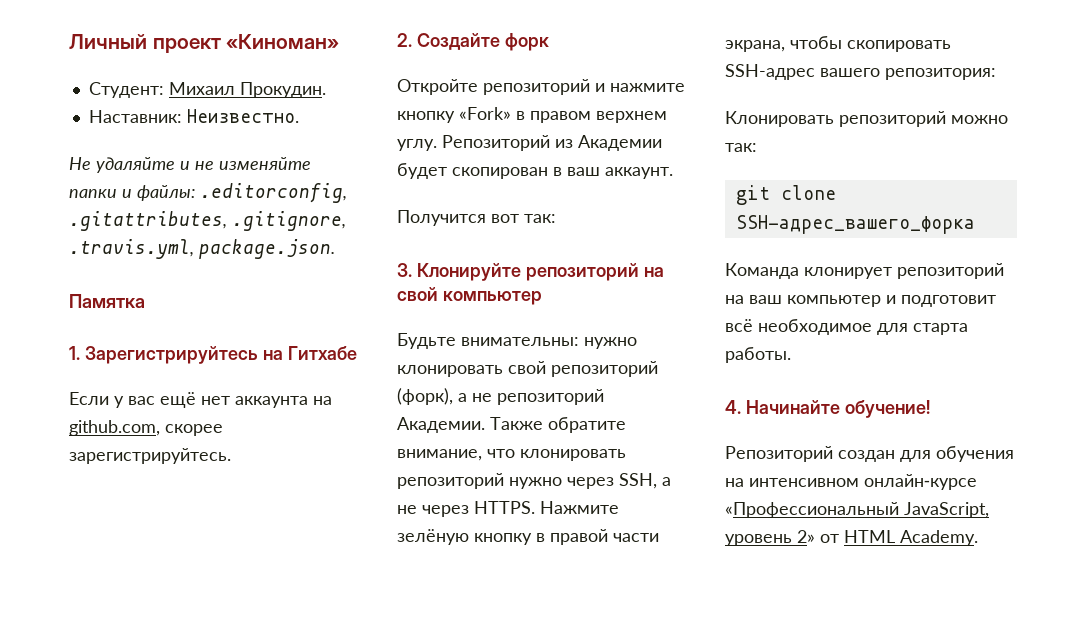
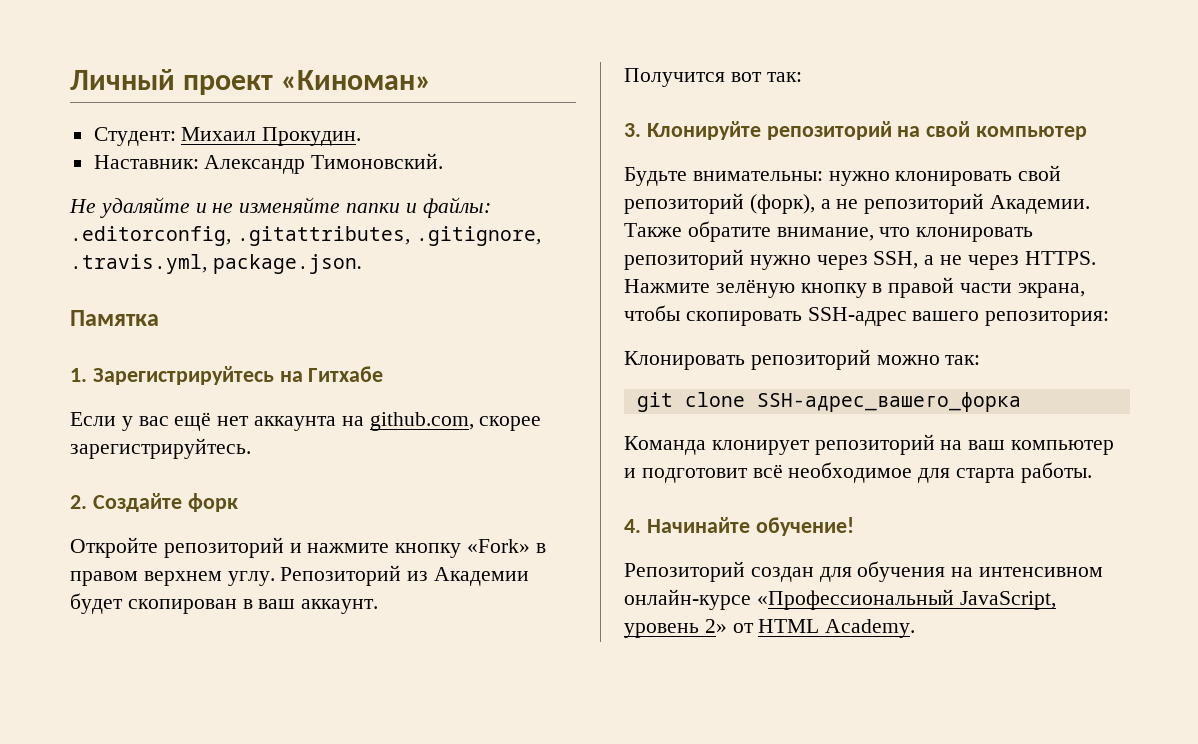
[186,109,299,123] Неизвестно. -> [204,153,444,174] Александр Тимоновский.

